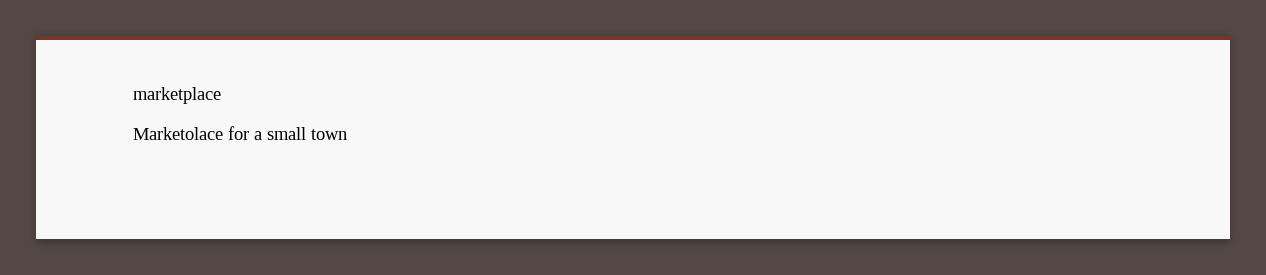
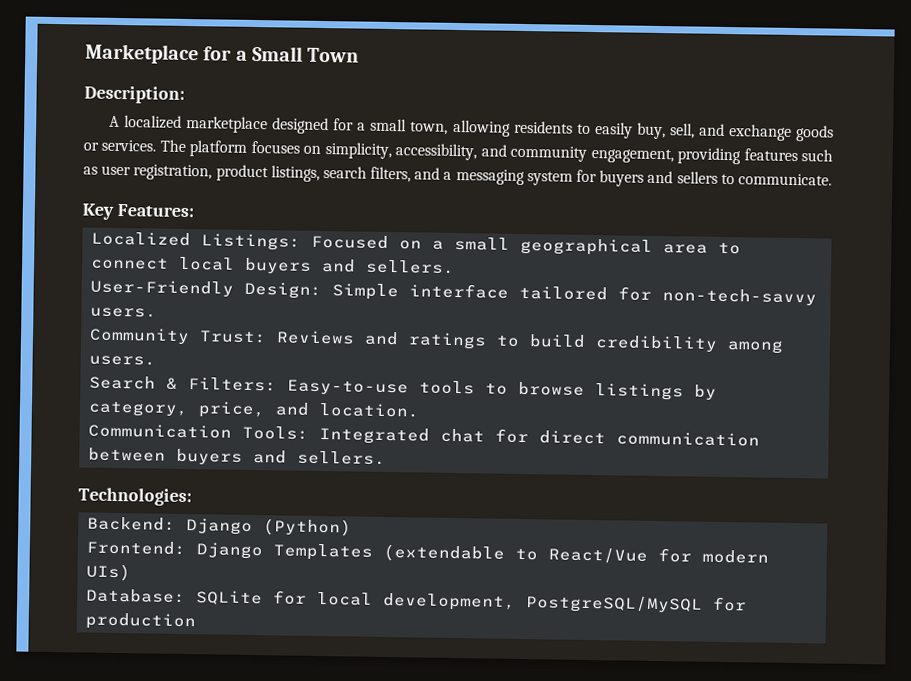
(133, 95) none -> [85,43,360,65] [84,85,185,104] [109,115,183,129] Marketplace for a Small Town // Description: // A localized
[133,127,223,140] // Marketolace -> [272,117,330,135] designed
[311,129,347,140] town -> [410,119,834,142] [83,139,833,165] [83,164,832,187] [82,203,194,220] [91,231,742,256] [91,256,456,274] [90,279,818,306] [90,307,158,318] [89,327,785,354] [89,355,157,366] [89,375,718,401] [88,401,421,419] [88,423,761,447] [88,447,387,465] [78,487,192,507] [87,516,353,537] [86,540,770,564] [86,563,132,582] [86,588,748,614] [85,612,197,631] town, allowing residents to easily buy, sell, and exchange goods or services. The platform focuses on simplicity, accessibility, and community engagement, providing features such as user registration, product listings, search filters, and a messaging system for buyers and sellers to communicate. // Key Features: // Localized Listings: Focused on a small geographical area to connect local buyers and sellers. // User-Friendly Design: Simple interface tailored for non-tech-savvy users. // Community Trust: Reviews and ratings to build credibility among users. // Search & Filters: Easy-to-use tools to browse listings by category, price, and location. // Communication Tools: Integrated chat for direct communication between buyers and sellers. // Technologies: // Backend: Django (Python) // Frontend: Django Templates (extendable to React/Vue for modern UIs) // Database: SQLite for local development, PostgreSQL/MySQL for production

